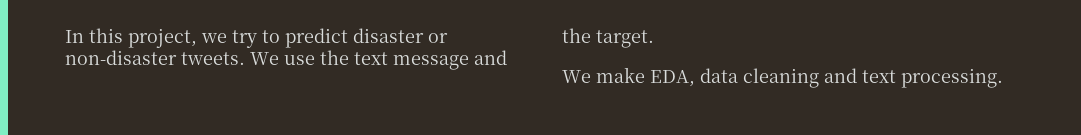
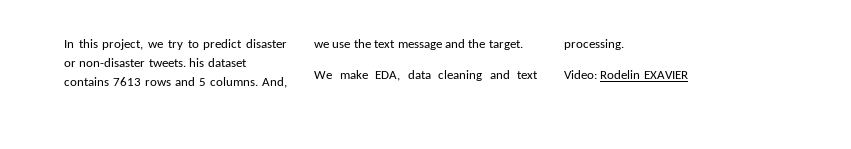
[250,52,279,65] We -> [189,58,247,67] [64,77,287,88] [314,42,329,48] his dataset contains 7613 rows and 5 columns. And, we
(1003, 78) none -> [564,70,688,79] // Video: Rodelin EXAVIER

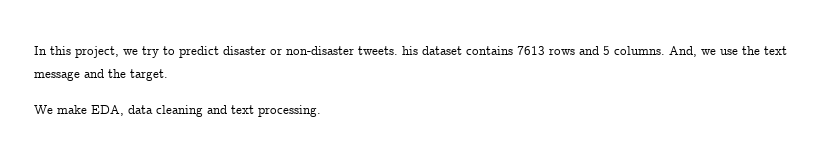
[564,70,688,79] // Video: Rodelin EXAVIER -> (321, 111) none

